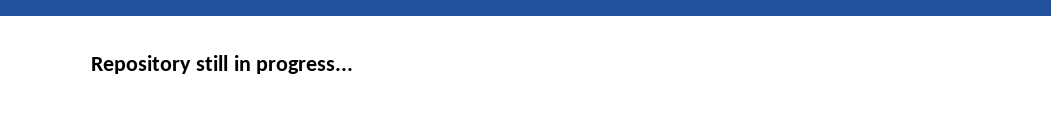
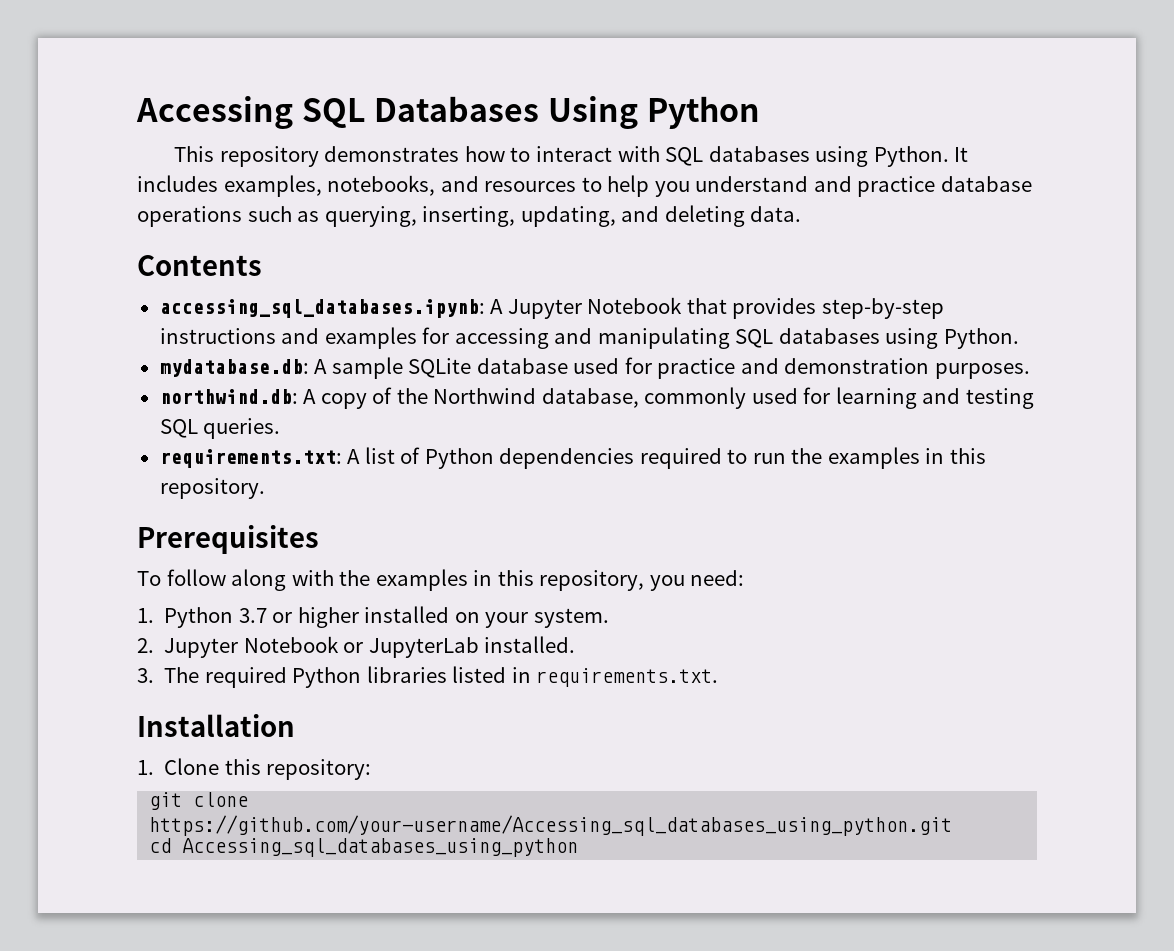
[91,55,354,74] Repository still in progress... -> [136,96,760,130] [174,146,969,167] [137,175,1032,197] [137,205,802,227] [137,255,262,276] [159,297,944,319] [159,327,1019,349] [159,357,1030,379] [159,387,1034,409] [159,418,281,439] [159,447,986,469] [159,478,265,499] [137,525,319,554] [137,569,745,591] [137,606,609,628] [137,636,576,658] [137,666,719,688] [137,714,295,737] [137,758,372,780] [149,792,249,810] [149,815,953,836] [149,838,579,857] Accessing SQL Databases Using Python // This repository demonstrates how to interact with SQL databases using Python. It includes examples, notebooks, and resources to help you understand and practice database operations such as querying, inserting, updating, and deleting data. // Contents // accessing_sql_databases.ipynb: A Jupyter Notebook that provides step-by-step instructions and examples for accessing and manipulating SQL databases using Python. // mydatabase.db: A sample SQLite database used for practice and demonstration purposes. // northwind.db: A copy of the Northwind database, commonly used for learning and testing SQL queries. // requirements.txt: A list of Python dependencies required to run the examples in this repository. // Prerequisites // To follow along with the examples in this repository, you need: // 1. Python 3.7 or higher installed on your system. // 2. Jupyter Notebook or JupyterLab installed. // 3. The required Python libraries listed in requirements.txt. // Installation // 1. Clone this repository: // git clone https://github.com/your-username/Accessing_sql_databases_using_python.git // cd Accessing_sql_databases_using_python

